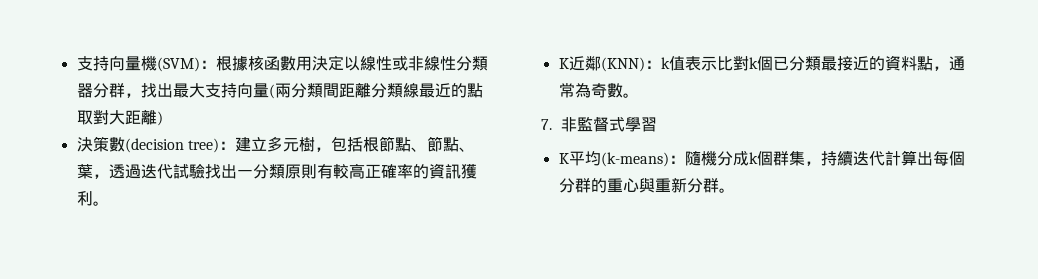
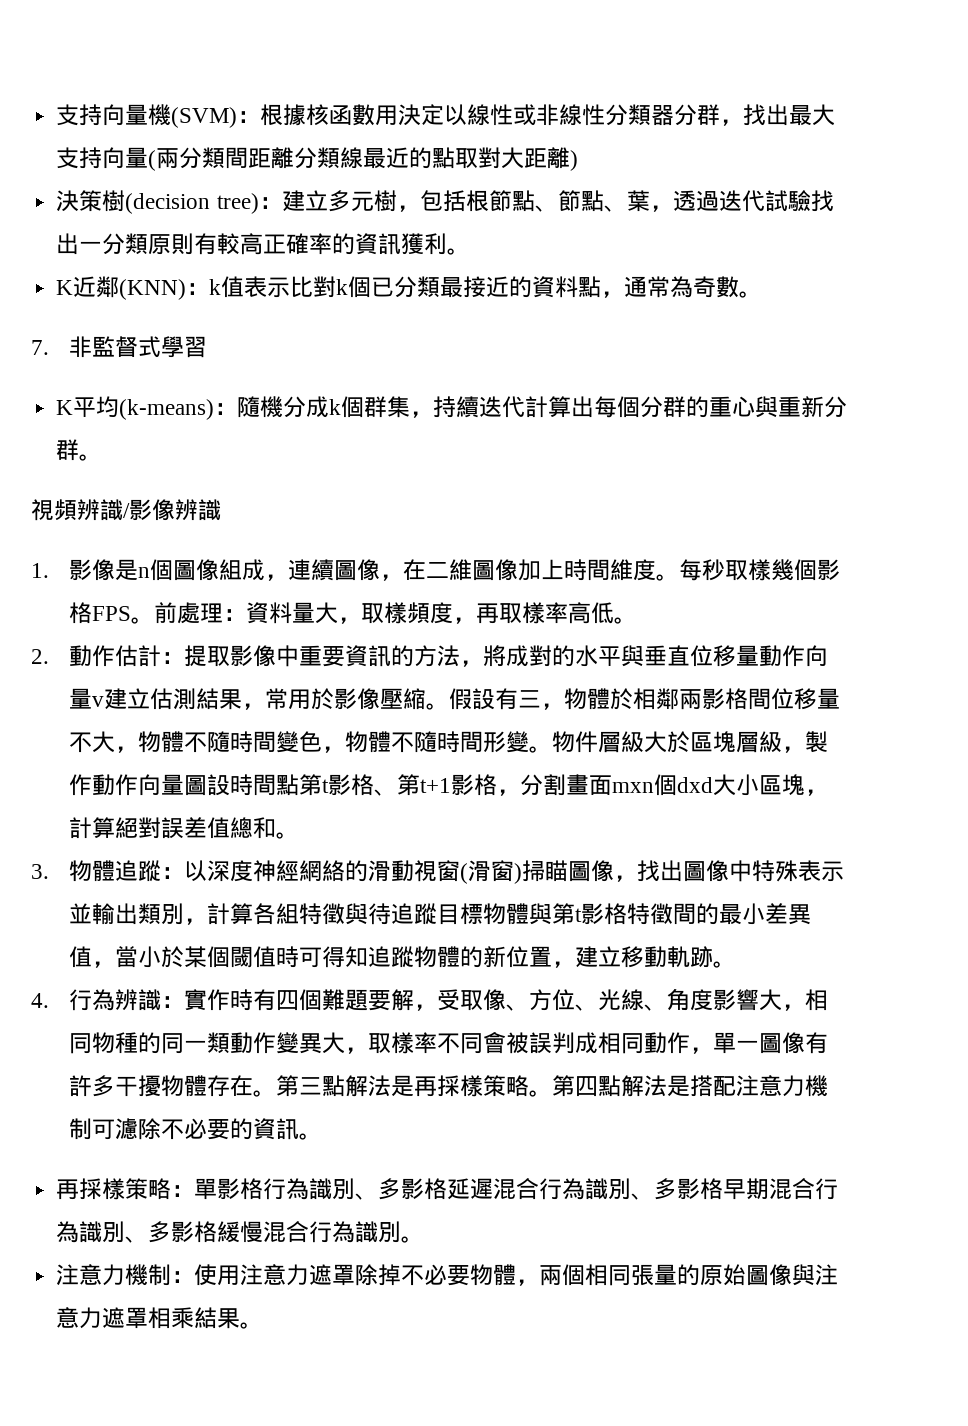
[108,137,125,152] 數 -> [102,190,126,212] 樹
(735, 190) none -> [31,499,221,521] [31,559,840,581] [68,602,637,624] [31,645,828,667] [68,688,840,710] [68,731,828,753] [68,774,828,796] [68,817,299,839] [31,860,844,884] [68,903,811,925] [68,946,736,968] [31,988,828,1011] [68,1032,828,1054] [68,1075,828,1097] [68,1118,322,1140] [56,1178,839,1200] [56,1221,425,1243] [56,1264,839,1286] [56,1307,264,1329] // 視頻辨識/影像辨識 // 1.影像是n個圖像組成，連續圖像，在二維圖像加上時間維度。每秒取樣幾個影格FPS。前處理：資料量大，取樣頻度，再取樣率高低。 // 2.動作估計：提取影像中重要資訊的方法，將成對的水平與垂直位移量動作向量v建立估測結果，常用於影像壓縮。假設有三，物體於相鄰兩影格間位移量不大，物體不隨時間變色，物體不隨時間形變。物件層級大於區塊層級，製作動作向量圖設時間點第t影格、第t+1影格，分割畫面mxn個dxd大小區塊，計算絕對誤差值總和。 // 3.物體追蹤：以深度神經網絡的滑動視窗(滑窗)掃瞄圖像，找出圖像中特殊表示並輸出類別，計算各組特徵與待追蹤目標物體與第t影格特徵間的最小差異值，當小於某個閾值時可得知追蹤物體的新位置，建立移動軌跡。 // 4.行為辨識：實作時有四個難題要解，受取像、方位、光線、角度影響大，相同物種的同一類動作變異大，取樣率不同會被誤判成相同動作，單一圖像有許多干擾物體存在。第三點解法是再採樣策略。第四點解法是搭配注意力機制可濾除不必要的資訊。 // 再採樣策略：單影格行為識別、多影格延遲混合行為識別、多影格早期混合行為識別、多影格緩慢混合行為識別。 // 注意力機制：使用注意力遮罩除掉不必要物體，兩個相同張量的原始圖像與注意力遮罩相乘結果。

